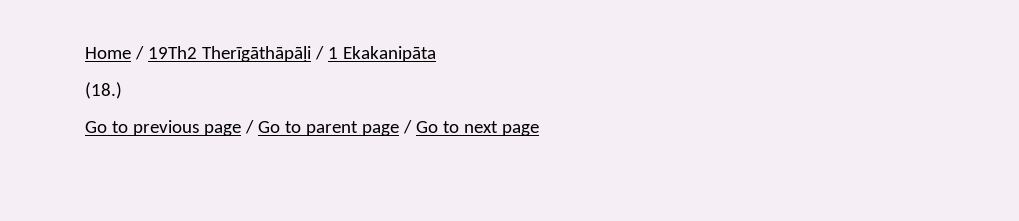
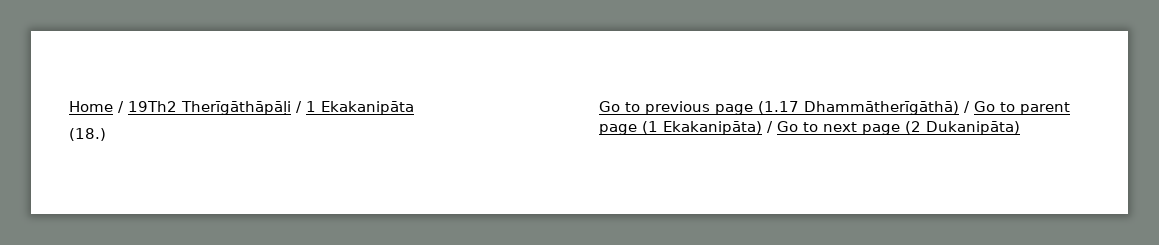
(241, 130) none -> [758,101,959,115] (1.17 Dhammātherīgāthā)
(399, 130) none -> [642,121,762,135] (1 Ekakanipāta)
(539, 130) none -> [905,121,1020,135] (2 Dukanipāta)

